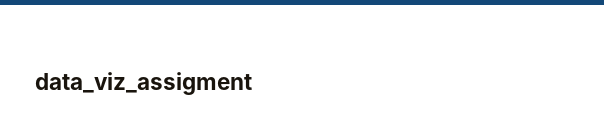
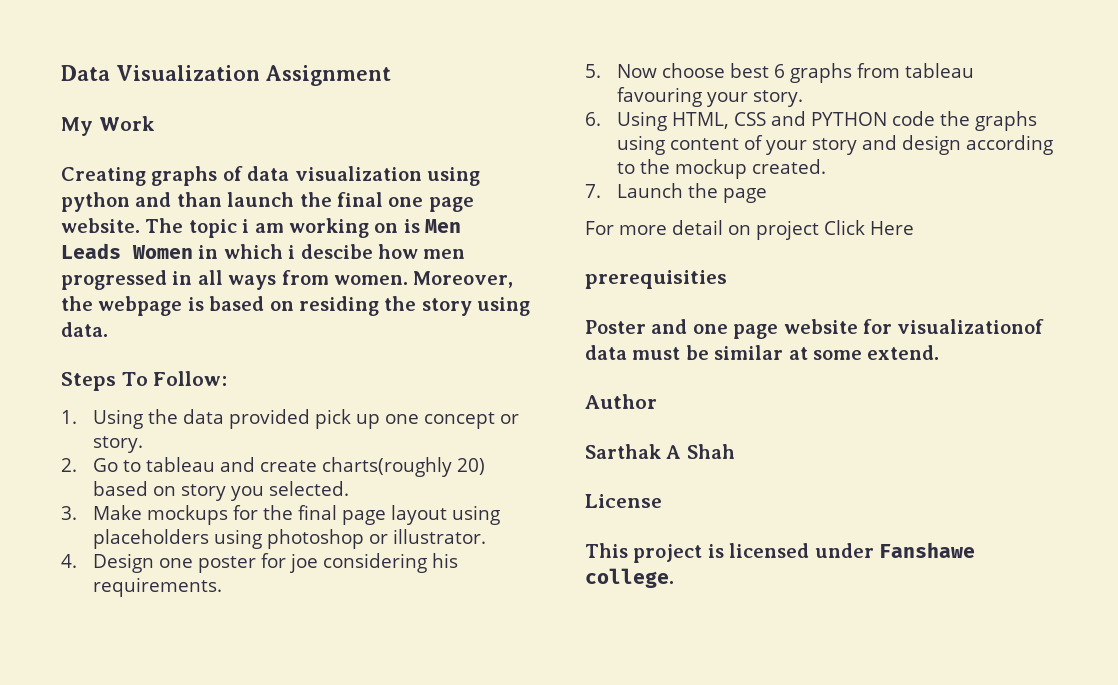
[35,72,252,95] data_viz_assigment -> [61,65,391,86] [61,116,155,136] [61,166,480,186] [61,192,474,212] [61,218,462,238] [61,243,466,259] [61,270,514,290] [61,296,531,316] [61,322,108,337] [61,371,228,391] [61,409,519,429] [92,436,143,453] [61,457,485,477] [92,481,349,501] [61,505,500,525] [92,529,486,549] [61,553,458,573] [92,577,222,597] [585,63,974,83] [616,87,803,107] [585,111,1037,131] [616,135,1053,155] [616,159,826,179] [585,183,767,203] [585,220,914,240] [585,270,727,289] [585,319,1045,339] [585,345,940,360] [585,394,657,409] [585,444,735,459] [585,494,662,508] [585,542,975,563] [585,568,674,588] Data Visualization Assignment // My Work // Creating graphs of data visualization using python and than launch the final one page website. The topic i am working on is Men Leads Women in which i descibe how men progressed in all ways from women. Moreover, the webpage is based on residing the story using data. // Steps To Follow: // 1. Using the data provided pick up one concept or story. // 2. Go to tableau and create charts(roughly 20) based on story you selected. // 3. Make mockups for the final page layout using placeholders using photoshop or illustrator. // 4. Design one poster for joe considering his requirements. // 5. Now choose best 6 graphs from tableau favouring your story. // 6. Using HTML, CSS and PYTHON code the graphs using content of your story and design according to the mockup created. // 7. Launch the page // For more detail on project Click Here // prerequisities // Poster and one page website for visualizationof data must be similar at some extend. // Author // Sarthak A Shah // License // This project is licensed under Fanshawe college.

